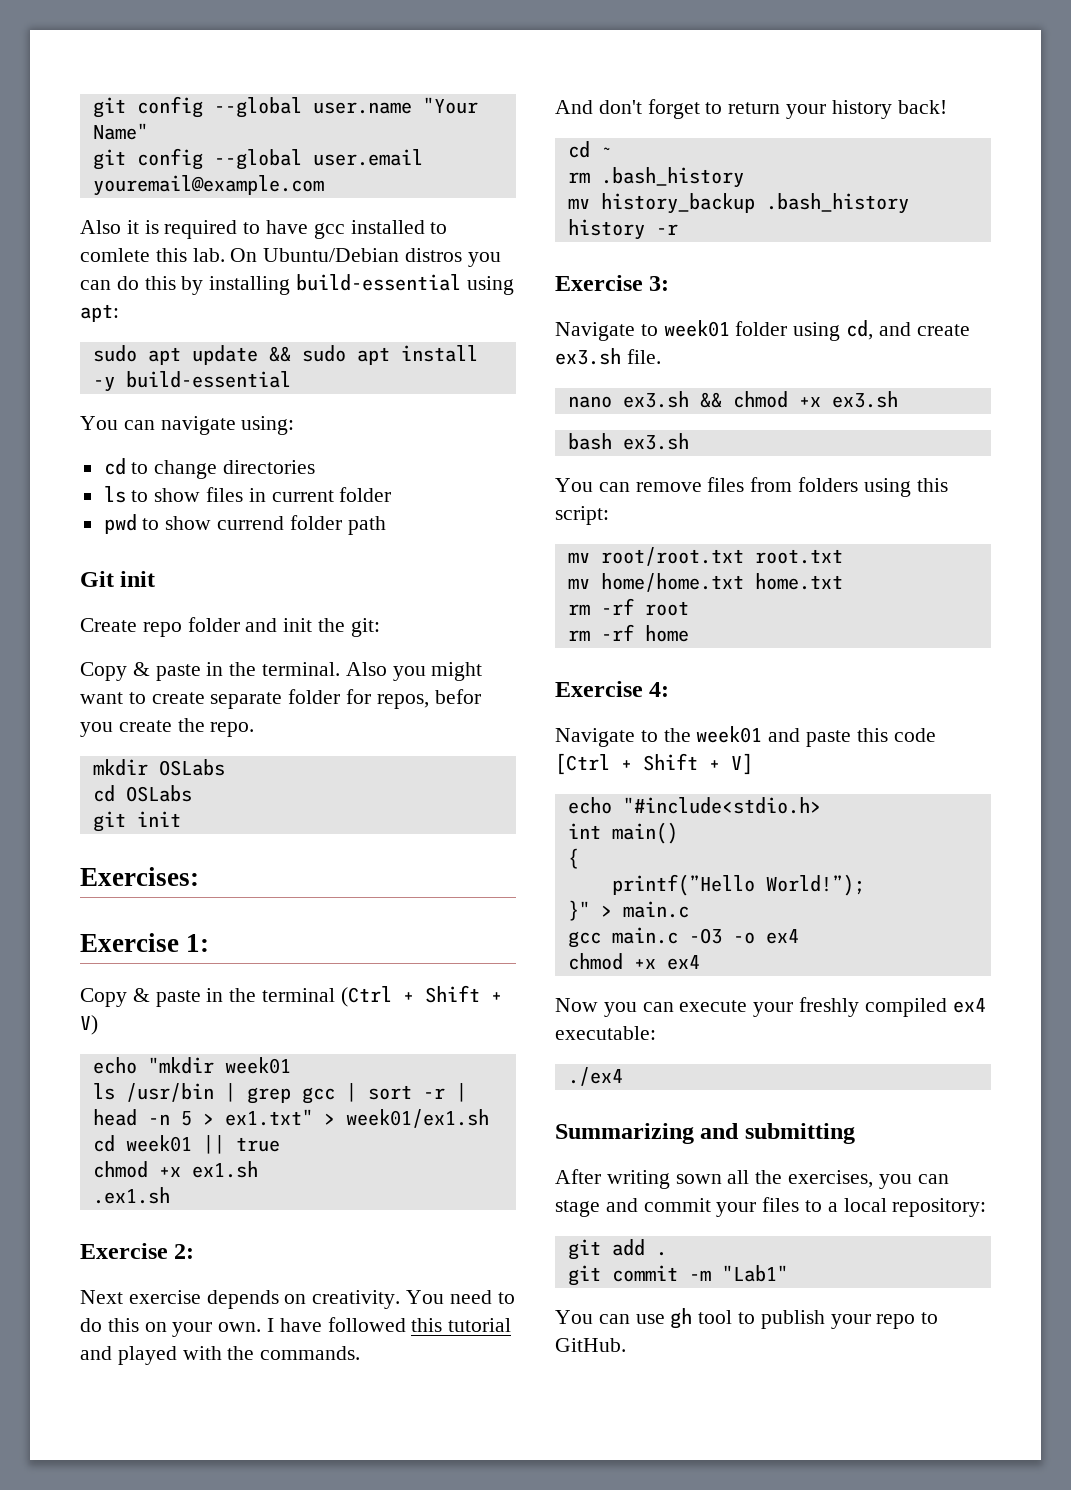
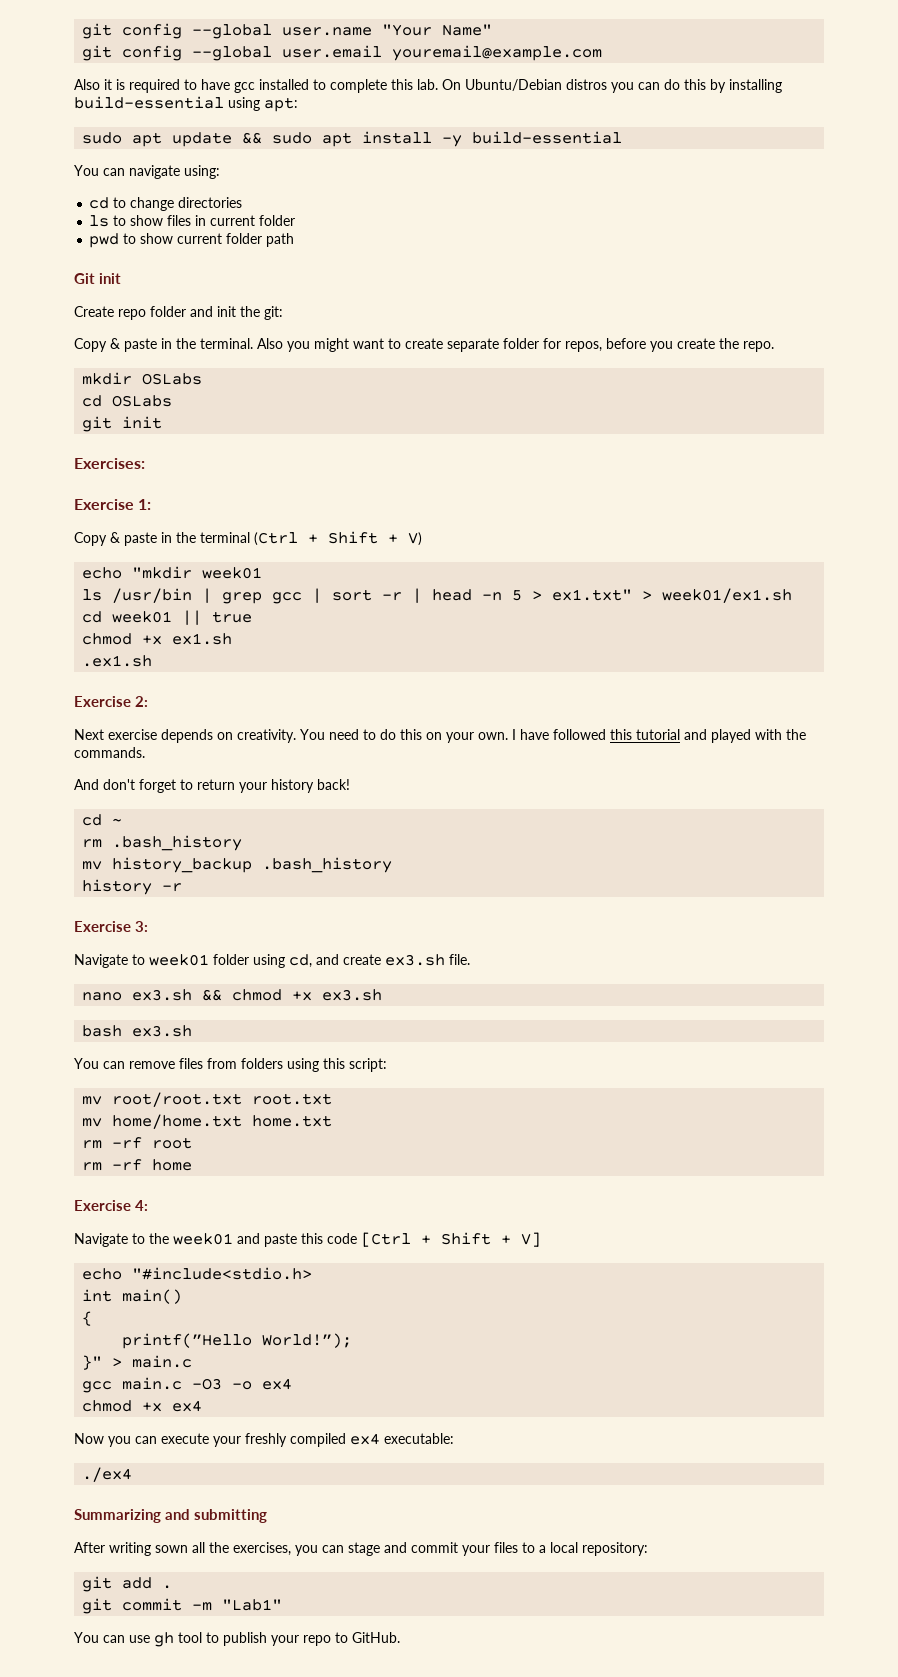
[80,248,150,262] comlete -> [330,79,387,93] complete
[217,516,285,530] currend -> [177,233,223,244] current
[434,689,481,704] befor -> [606,338,646,349] before

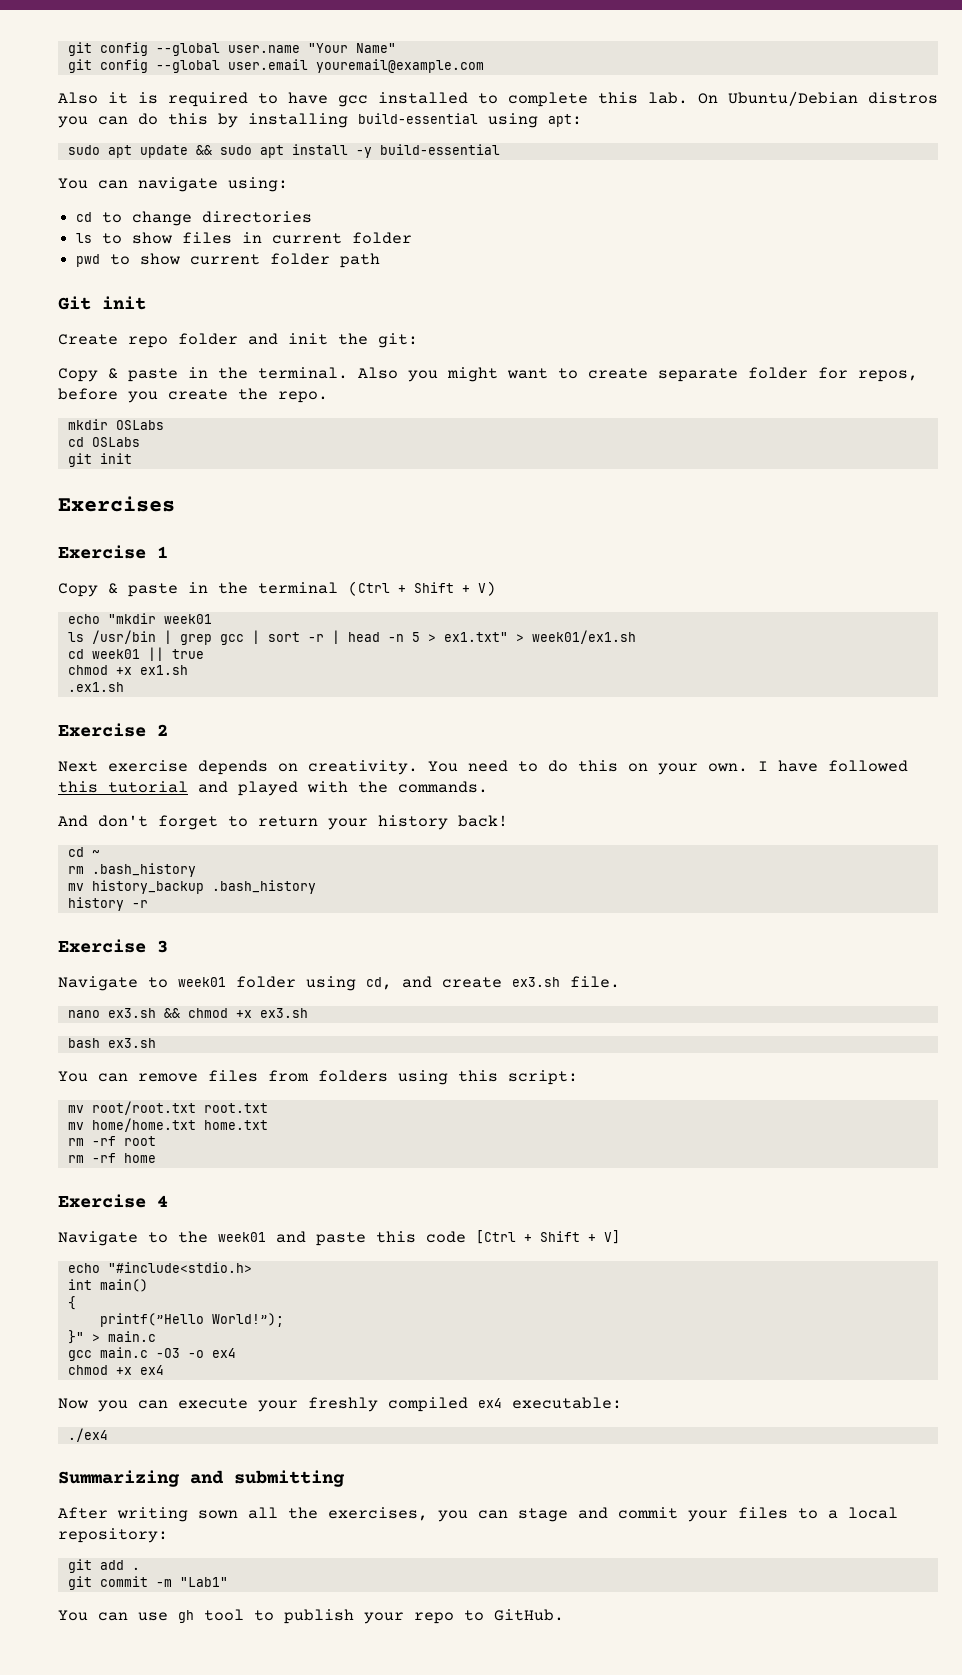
[74,458,145,469] [74,499,152,510] Exercises: // Exercise 1: -> [58,496,175,512] [58,545,168,559] Exercises // Exercise 1
[135,696,148,707] 2: -> [157,724,168,736] 2
[135,921,148,932] 3: -> [157,940,168,953] 3
[135,1200,148,1211] 4: -> [157,1195,168,1207] 4

